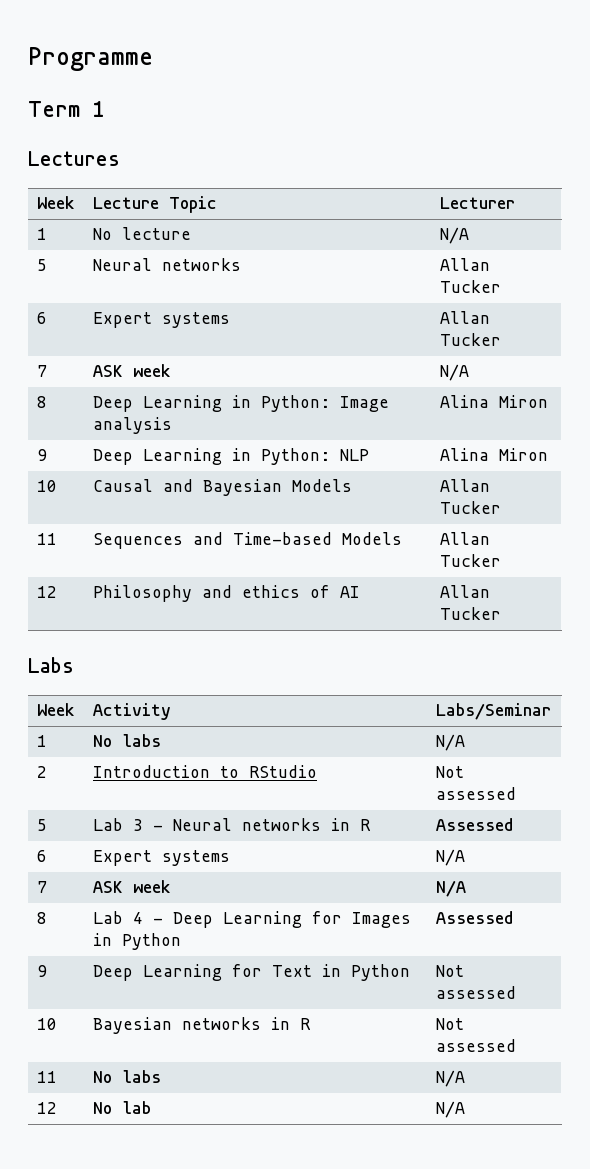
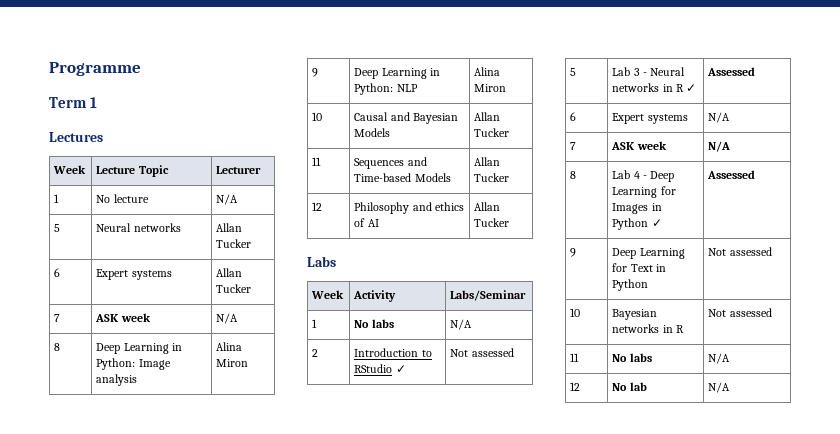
(317, 771) none -> [395,365,406,373] ✓
(371, 825) none -> [686,84,697,92] ✓
(181, 941) none -> [651,219,662,227] ✓

